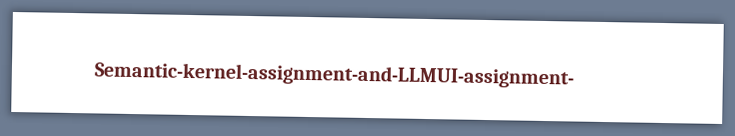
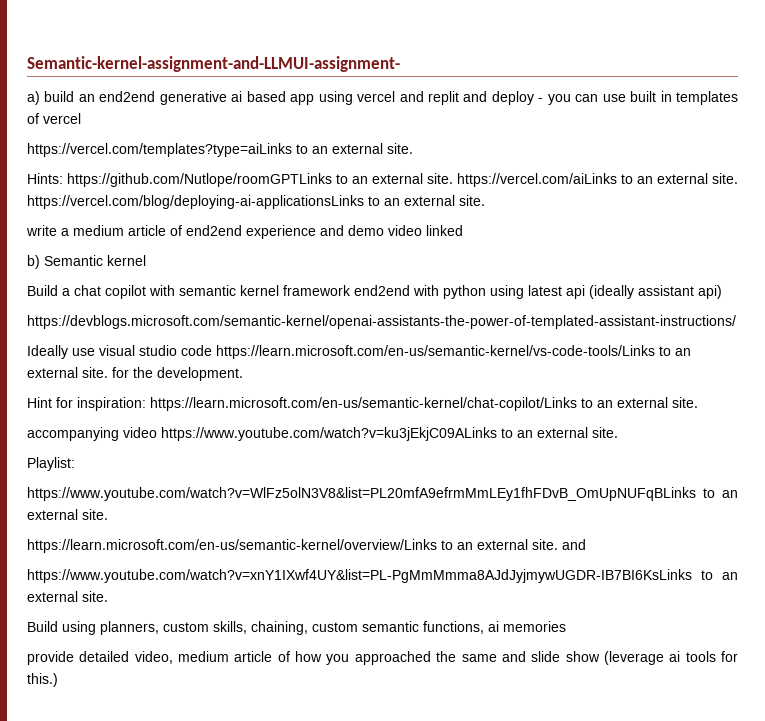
(575, 75) none -> [27,91,739,105] [27,113,81,124] [27,143,413,157] [27,173,738,187] [27,195,485,209] [26,225,463,239] [27,255,146,269] [27,285,722,299] [27,315,736,329] [27,345,691,359] [27,367,243,381] [27,397,698,411] [27,427,618,441] [27,457,75,471] [27,487,738,501] [27,509,108,520] [27,539,586,553] [27,569,738,583] [27,591,108,602] [27,621,566,635] [27,651,739,665] [27,673,58,687] // a) build an end2end generative ai based app using vercel and replit and deploy - you can use built in templates of vercel // https://vercel.com/templates?type=aiLinks to an external site. // Hints: https://github.com/Nutlope/roomGPTLinks to an external site. https://vercel.com/aiLinks to an external site. https://vercel.com/blog/deploying-ai-applicationsLinks to an external site. // write a medium article of end2end experience and demo video linked // b) Semantic kernel // Build a chat copilot with semantic kernel framework end2end with python using latest api (ideally assistant api) // https://devblogs.microsoft.com/semantic-kernel/openai-assistants-the-power-of-templated-assistant-instructions/ // Ideally use visual studio code https://learn.microsoft.com/en-us/semantic-kernel/vs-code-tools/Links to an external site. for the development. // Hint for inspiration: https://learn.microsoft.com/en-us/semantic-kernel/chat-copilot/Links to an external site. // accompanying video https://www.youtube.com/watch?v=ku3jEkjC09ALinks to an external site. // Playlist: // https://www.youtube.com/watch?v=WlFz5olN3V8&list=PL20mfA9efrmMmLEy1fhFDvB_OmUpNUFqBLinks to an external site. // https://learn.microsoft.com/en-us/semantic-kernel/overview/Links to an external site. and // https://www.youtube.com/watch?v=xnY1IXwf4UY&list=PL-PgMmMmma8AJdJyjmywUGDR-IB7BI6KsLinks to an external site. // Build using planners, custom skills, chaining, custom semantic functions, ai memories // provide detailed video, medium article of how you approached the same and slide show (leverage ai tools for this.)

